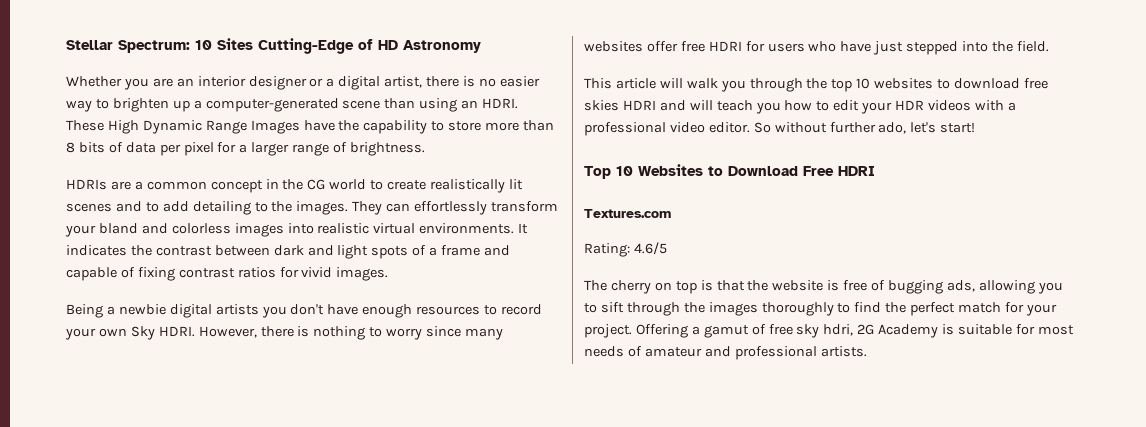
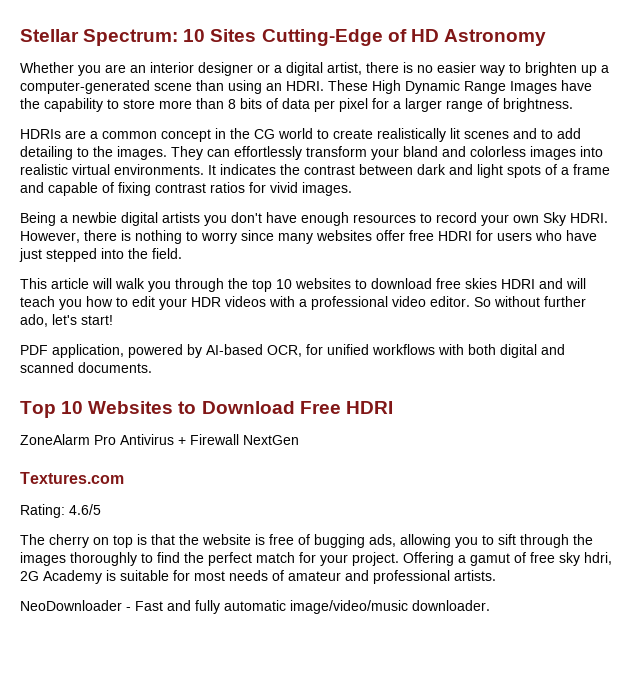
(976, 127) none -> [20,344,565,358] [20,362,152,373] // PDF application, powered by AI-based OCR, for unified workflows with both digital and scanned documents.
(875, 171) none -> [20,434,299,445] // ZoneAlarm Pro Antivirus + Firewall NextGen
(867, 351) none -> [20,600,490,614] // NeoDownloader - Fast and fully automatic image/video/music downloader.

